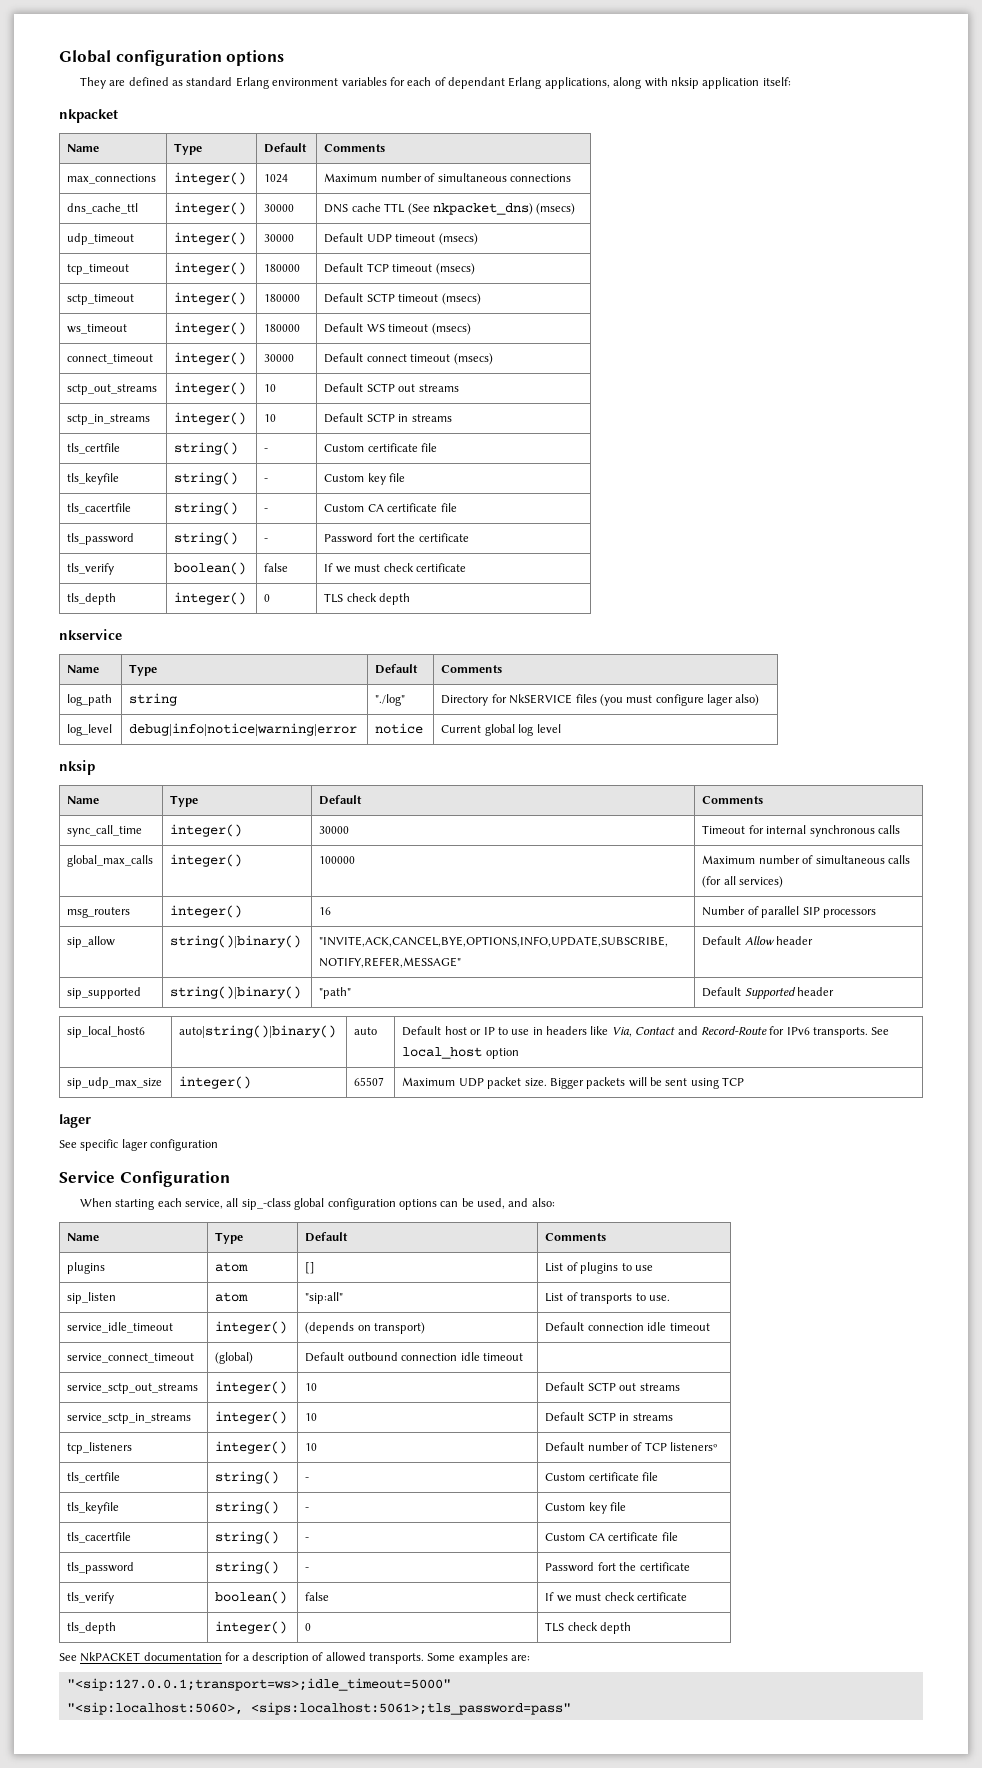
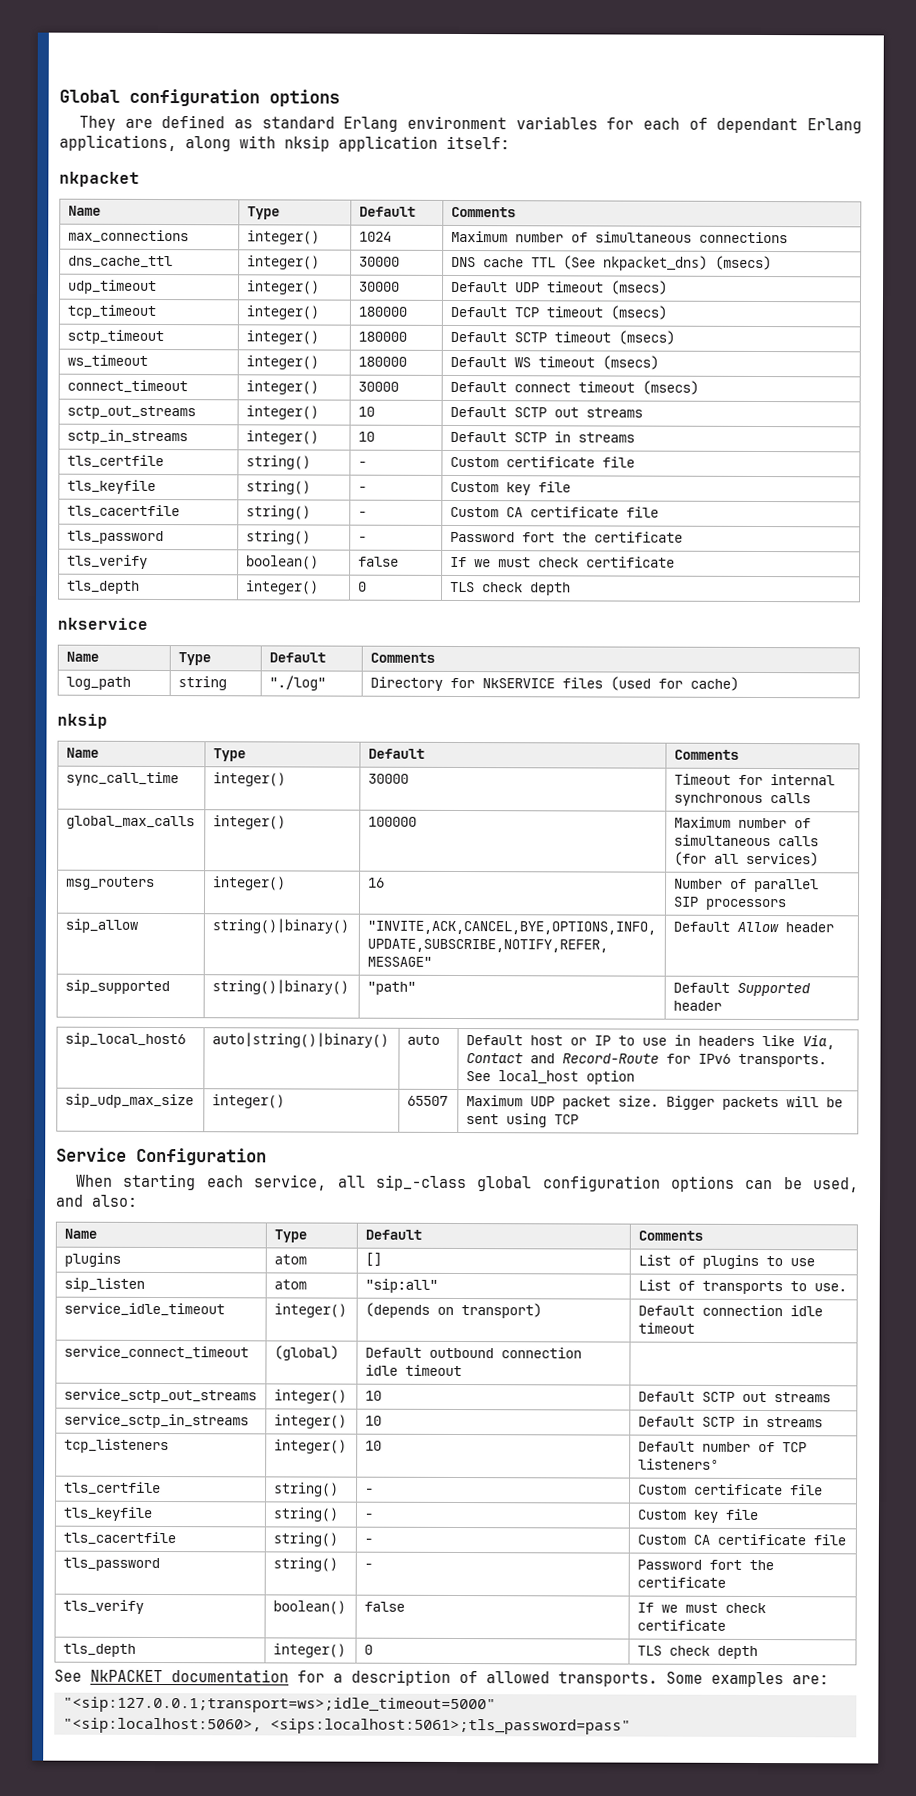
[599,694,760,706] [67,724,113,736] [129,723,358,736] [375,723,424,734] [441,724,561,736] (you must configure lager also) // log_level | debug|info|notice|warning|error | notice | Current global log level -> [610,676,740,691] (used for cache)
[59,1114,91,1128] [59,1139,219,1151] // lager // See specific lager configuration -> (580, 1119) none

